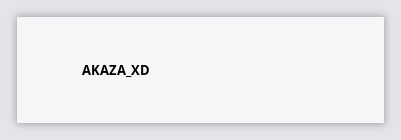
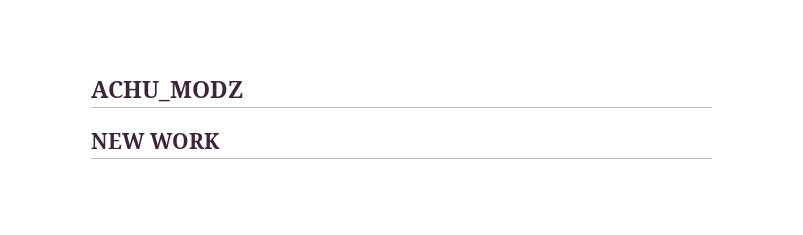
[82,65,150,77] AKAZA_XD -> [91,81,243,102] [91,133,220,149] ACHU_MODZ // NEW WORK

